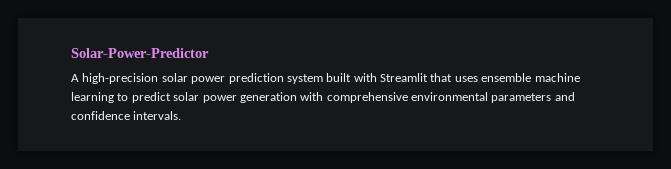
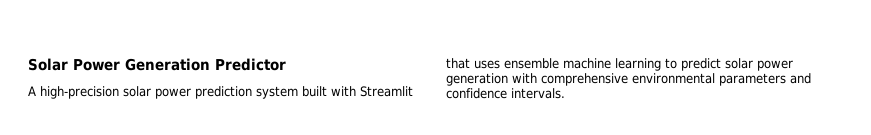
[71,48,209,58] Solar-Power-Predictor -> [28,58,286,71] Solar Power Generation Predictor

